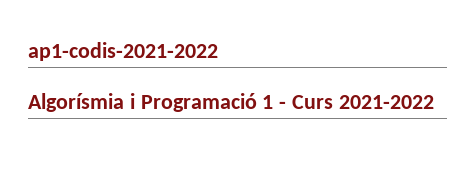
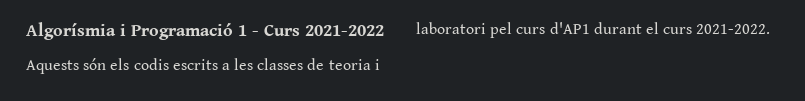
[28,42,218,61] ap1-codis-2021-2022 // -> (26, 31) none
(434, 102) none -> [26,58,380,74] [416,22,771,38] // Aquests són els codis escrits a les classes de teoria i laboratori pel curs d'AP1 durant el curs 2021-2022.

